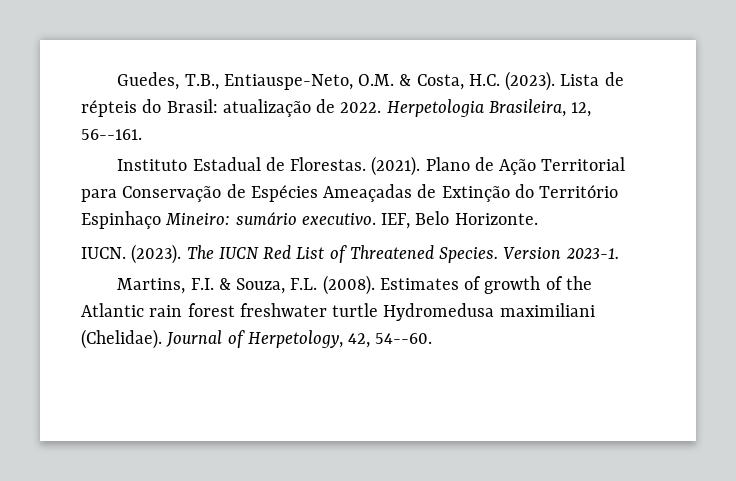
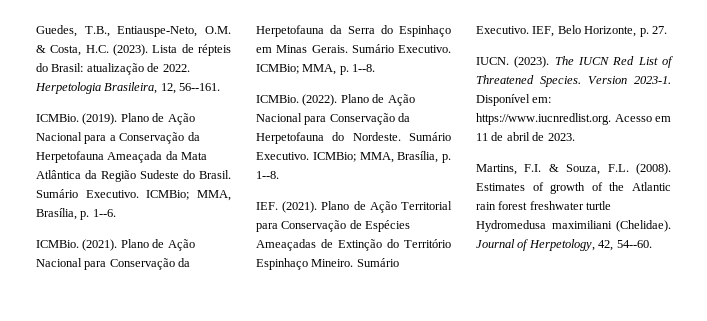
[117,157,367,171] Instituto Estadual de Florestas. -> [36,113,195,125] [36,132,200,144] [36,151,208,163] [36,170,231,182] [36,189,231,201] [36,208,116,220] [36,239,195,251] [36,258,191,270] [256,25,451,37] [256,44,451,53] [256,64,376,75] [256,94,415,106] [256,113,411,125] [256,132,451,144] [256,151,451,163] [256,171,279,179] [256,202,278,210] ICMBio. (2019). Plano de Ação Nacional para a Conservação da Herpetofauna Ameaçada da Mata Atlântica da Região Sudeste do Brasil. Sumário Executivo. ICMBio; MMA, Brasília, p. 1--6. // ICMBio. (2021). Plano de Ação Nacional para Conservação da Herpetofauna da Serra do Espinhaço em Minas Gerais. Sumário Executivo. ICMBio; MMA, p. 1--8. // ICMBio. (2022). Plano de Ação Nacional para Conservação da Herpetofauna do Nordeste. Sumário Executivo. ICMBio; MMA, Brasília, p. 1--8. // IEF.
[165,211,538,229] Mineiro: sumário executivo. IEF, Belo Horizonte. -> [311,258,399,267] [476,25,667,37] Mineiro. Sumário Executivo. IEF, Belo Horizonte, p. 27.
(619, 253) none -> [476,94,552,106] [476,113,671,125] [476,132,575,141] Disponível em: https://www.iucnredlist.org. Acesso em 11 de abril de 2023.

